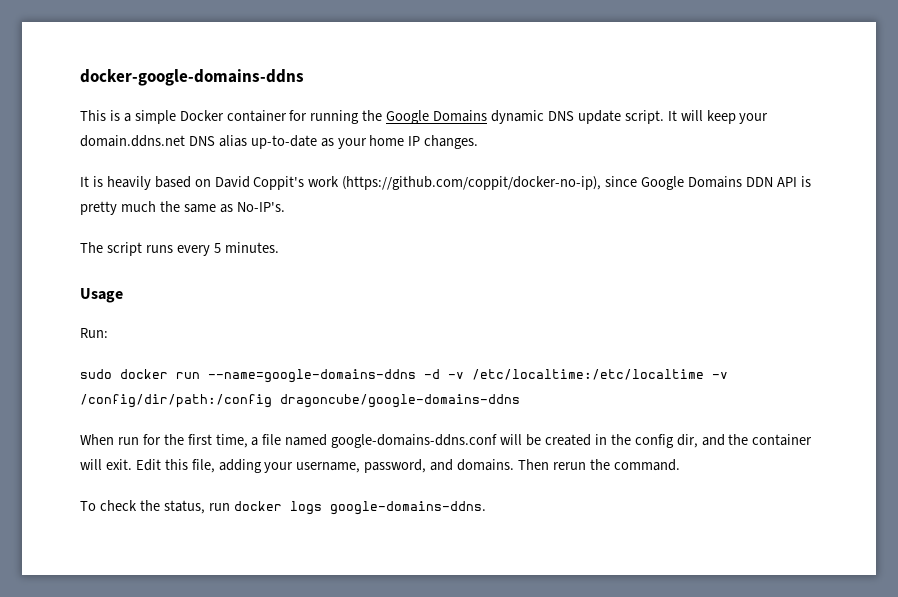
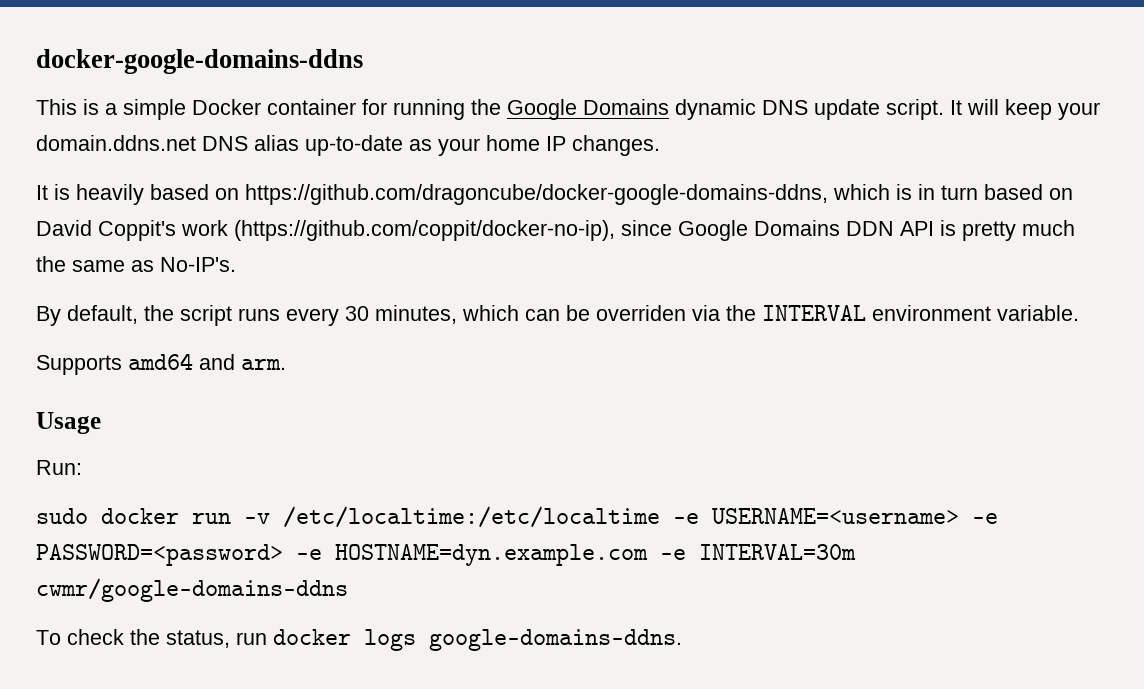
(211, 183) none -> [245,184,1073,205] https://github.com/dragoncube/docker-google-domains-ddns, which is in turn based on
[80,242,279,256] The script runs every 5 minutes. -> [36,305,1079,326] [36,353,286,375] By default, the script runs every 30 minutes, which can be overriden via the INTERVAL environment variable. // Supports amd64 and arm.
[208,369,728,383] [80,394,520,408] [80,434,813,448] [80,459,680,473] --name=google-domains-ddns -d -v /etc/localtime:/etc/localtime -v /config/dir/path:/config dragoncube/google-domains-ddns // When run for the first time, a file named google-domains-ddns.conf will be created in the config dir, and the container will exit. Edit this file, adding your username, password, and domains. Then rerun the command. -> [244,506,998,528] [36,544,856,566] [36,578,348,602] -v /etc/localtime:/etc/localtime -e USERNAME=<username> -e PASSWORD=<password> -e HOSTNAME=dyn.example.com -e INTERVAL=30m cwmr/google-domains-ddns

